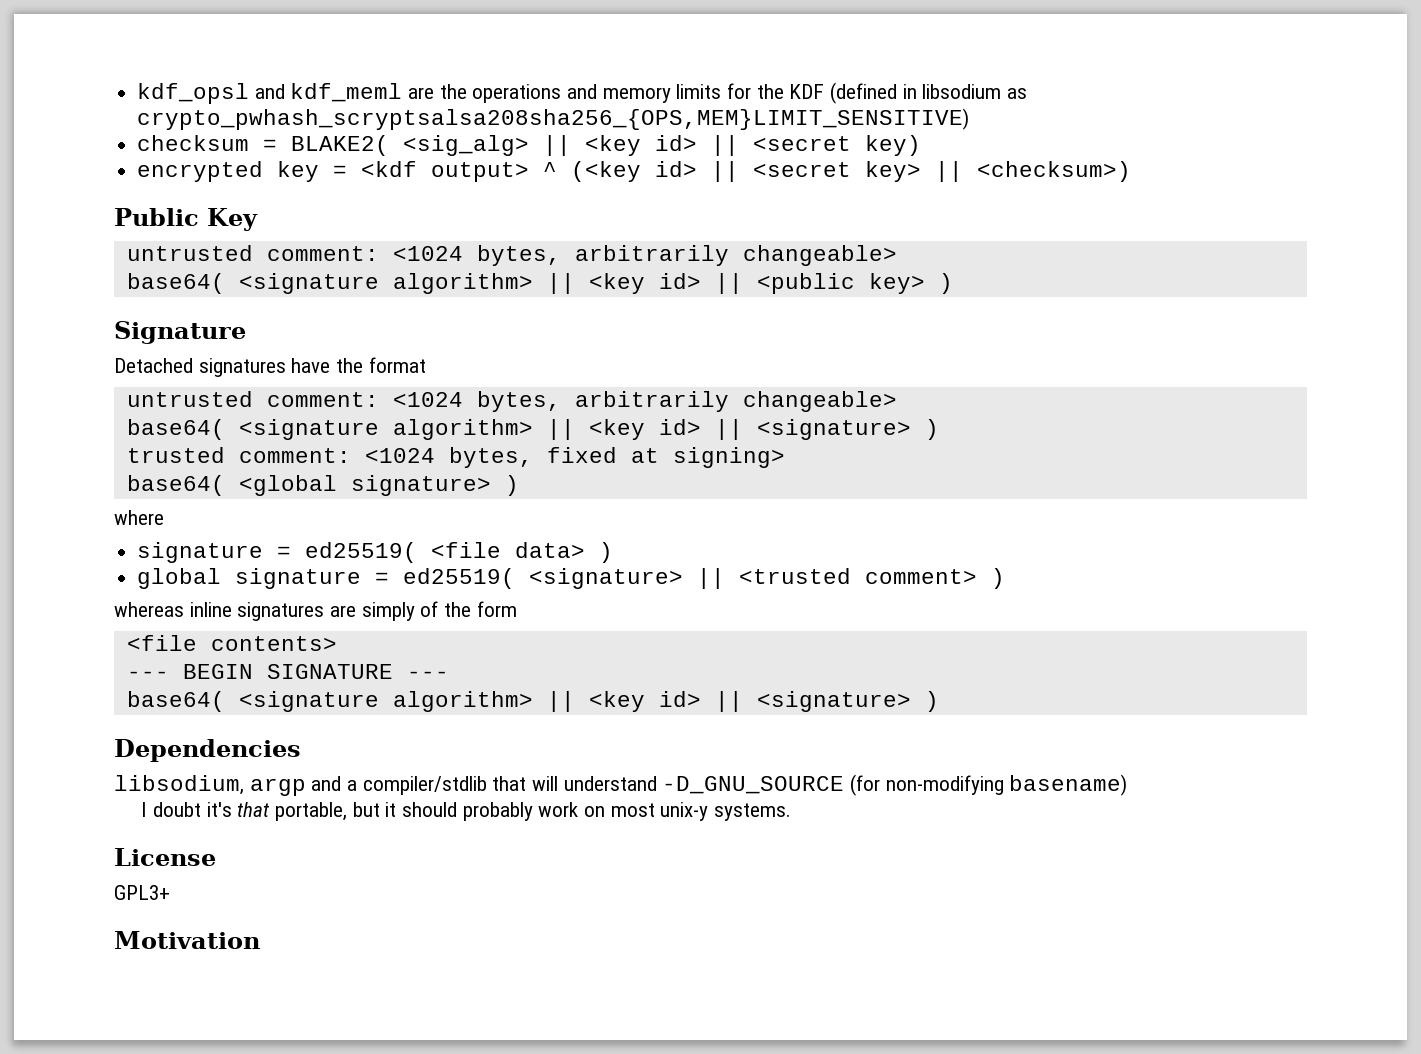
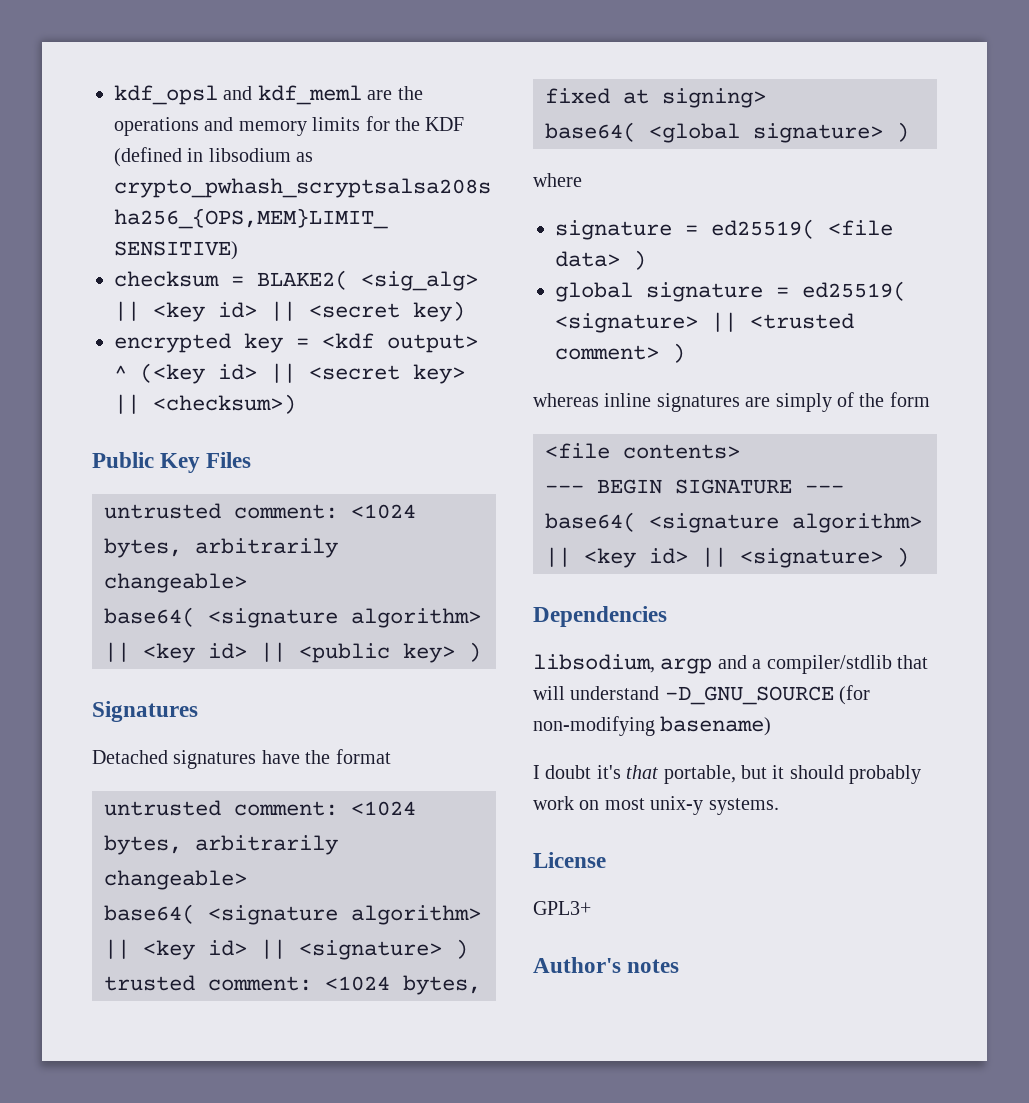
(258, 219) none -> [206,452,252,468] Files
[114,321,246,344] Signature -> [92,701,198,722] Signatures
[114,931,260,949] Motivation -> [533,957,680,973] Author's notes

